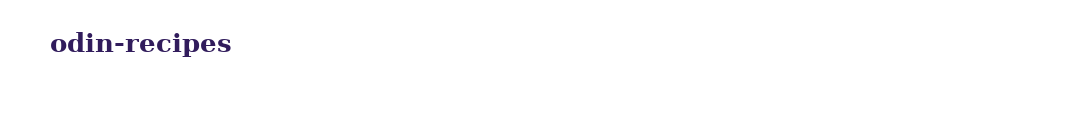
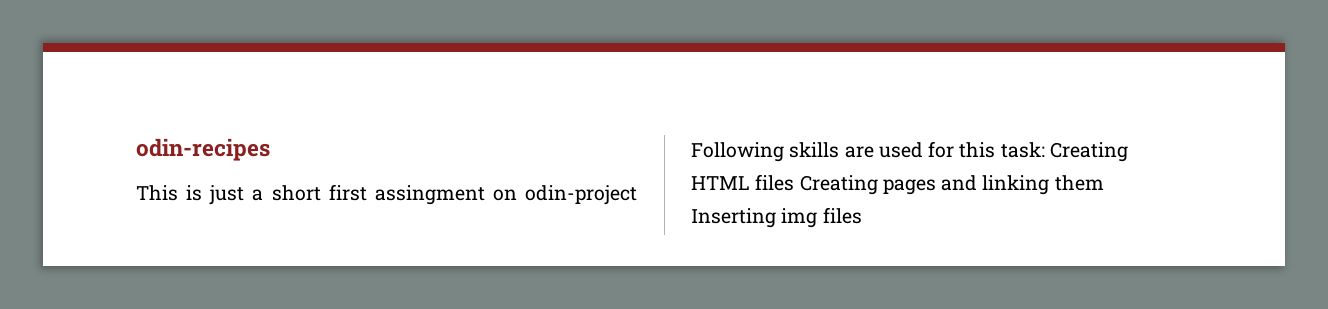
(232, 44) none -> [136,184,637,205] [691,141,1128,162] [691,174,1104,195] [691,207,862,228] // This is just a short first assingment on odin-project Following skills are used for this task: Creating HTML files Creating pages and linking them Inserting img files

